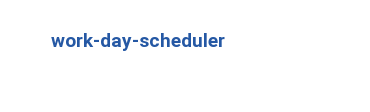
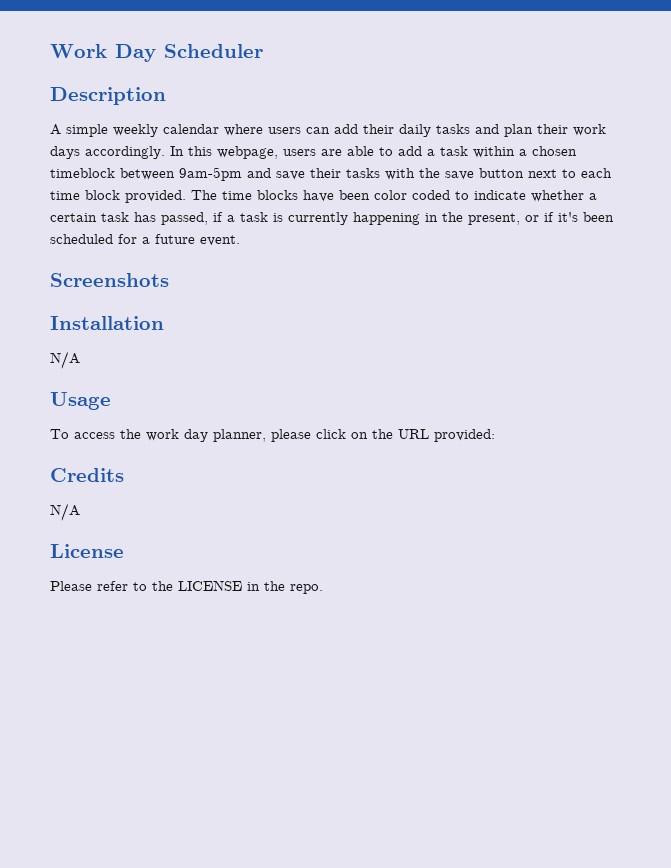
[51,33,225,51] work-day-scheduler -> [50,44,263,62] [50,87,166,105] [50,124,606,137] [50,146,577,159] [50,167,612,181] [50,190,597,203] [50,212,614,225] [50,234,240,246] [50,273,169,287] [50,316,164,330] [50,351,80,369] [50,392,111,410] [50,429,495,442] [50,468,124,482] [50,503,80,521] [50,544,124,558] [50,580,323,594] Work Day Scheduler // Description // A simple weekly calendar where users can add their daily tasks and plan their work days accordingly. In this webpage, users are able to add a task within a chosen timeblock between 9am-5pm and save their tasks with the save button next to each time block provided. The time blocks have been color coded to indicate whether a certain task has passed, if a task is currently happening in the present, or if it's been scheduled for a future event. // Screenshots // Installation // N/A // Usage // To access the work day planner, please click on the URL provided: // Credits // N/A // License // Please refer to the LICENSE in the repo.

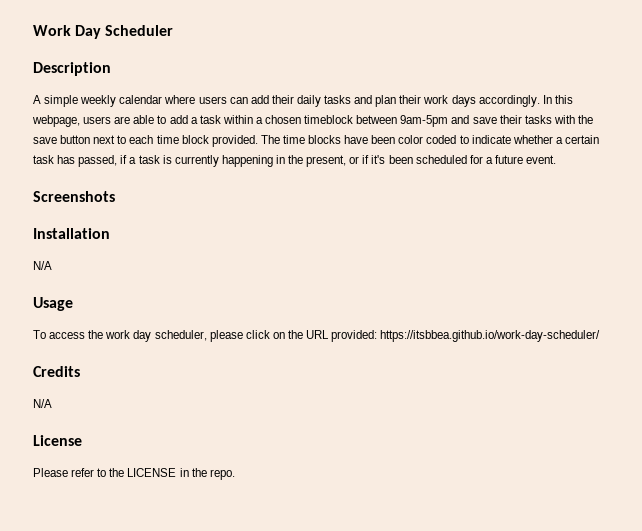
[213,429,266,442] planner, -> [154,330,207,341] scheduler,
(495, 435) none -> [380,330,601,342] https://itsbbea.github.io/work-day-scheduler/

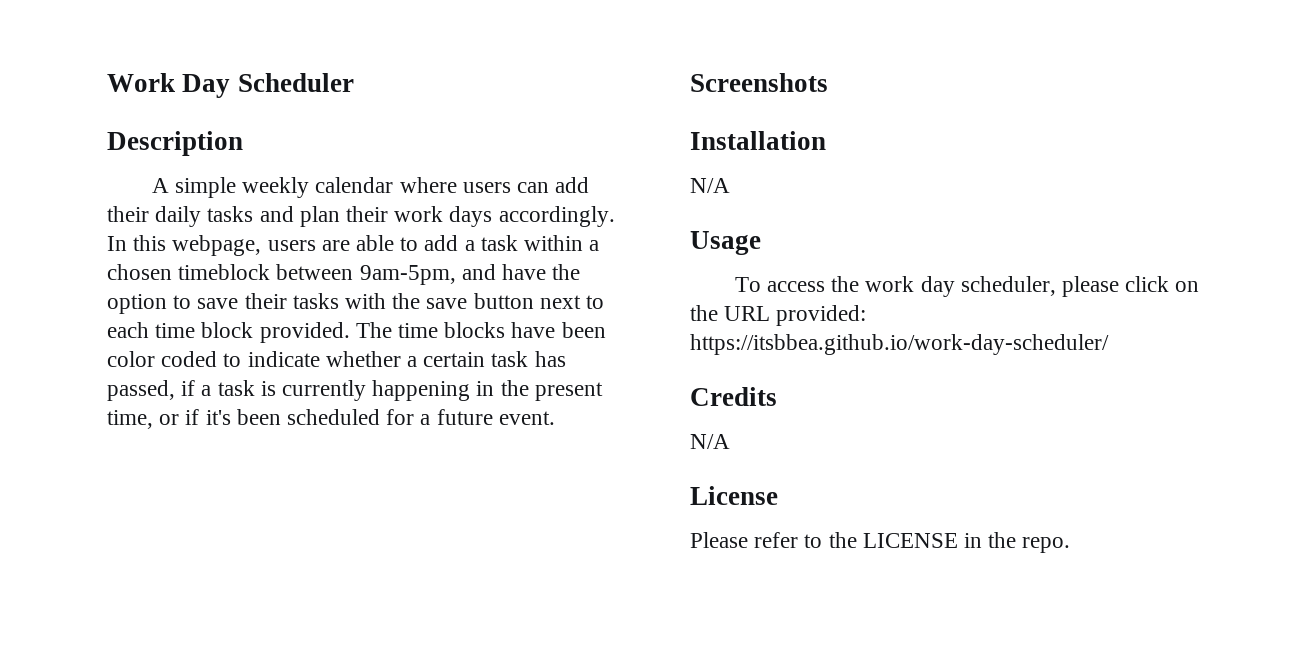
[400,115,470,127] 9am-5pm and -> [359,264,581,285] [107,294,192,314] 9am-5pm, and have the option to
[306,155,347,167] present, -> [534,382,603,401] [107,410,153,429] present time,

